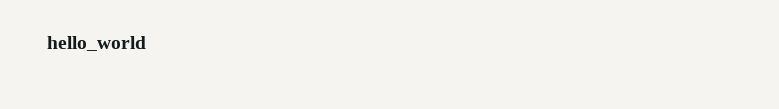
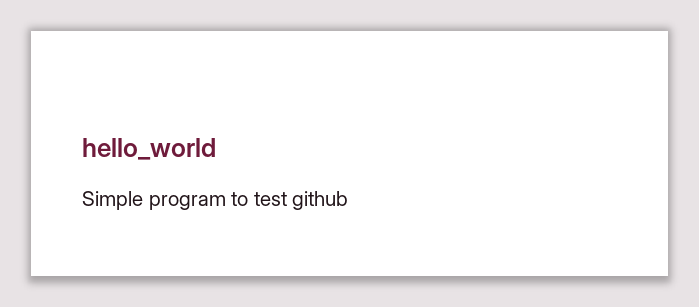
(146, 43) none -> [82,191,349,210] // Simple program to test github

